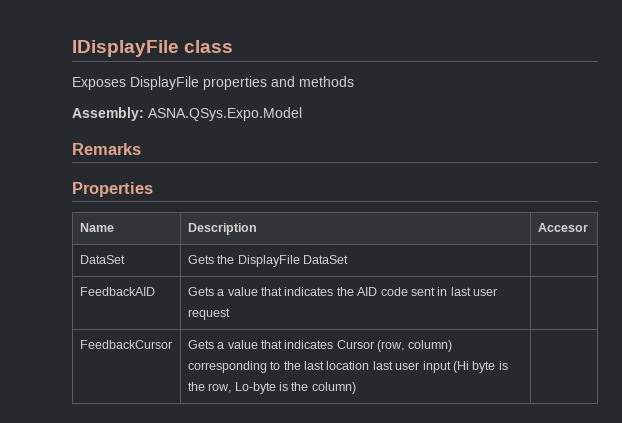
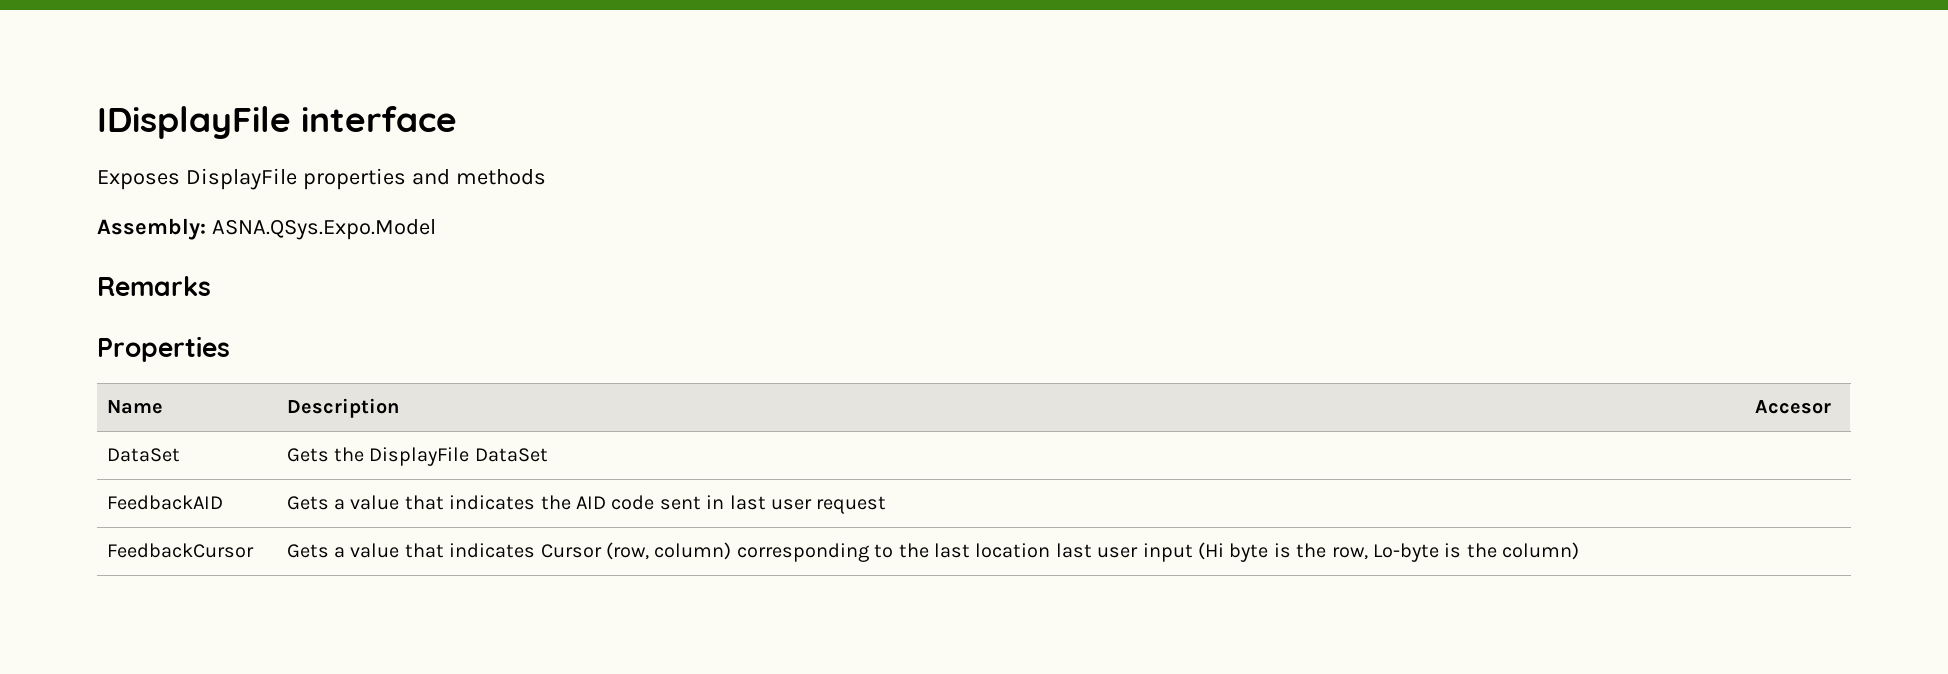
[184,40,234,53] class -> [301,106,457,132] interface

